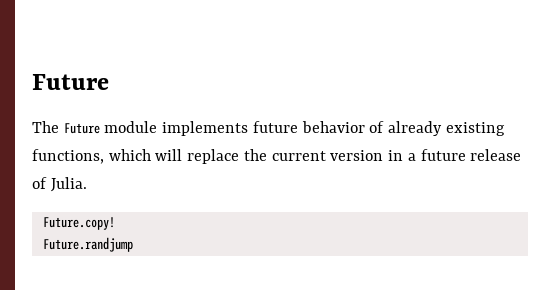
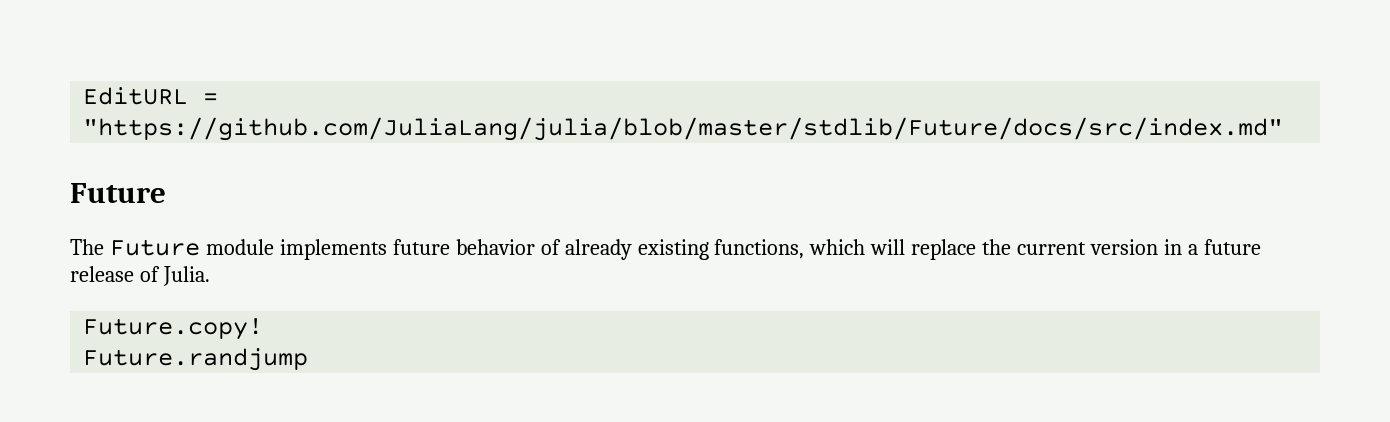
(32, 82) none -> [83,87,219,105] [83,117,1284,141] EditURL = "https://github.com/JuliaLang/julia/blob/master/stdlib/Future/docs/src/index.md" //

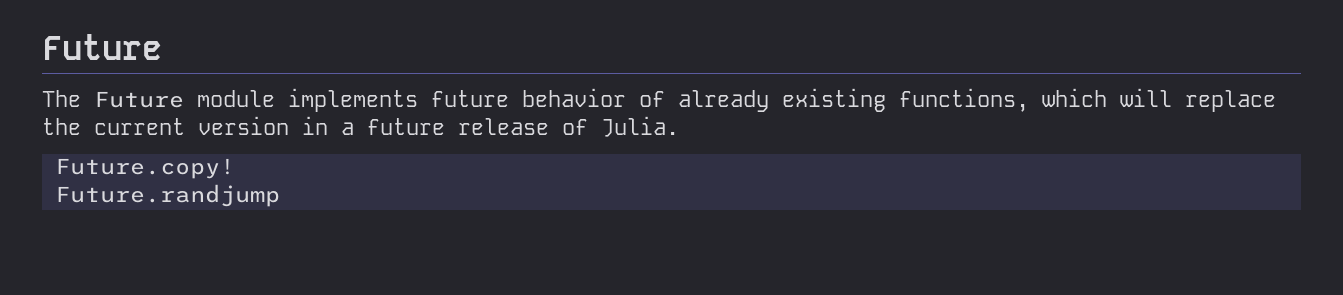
[83,87,219,105] [83,117,1284,141] EditURL = "https://github.com/JuliaLang/julia/blob/master/stdlib/Future/docs/src/index.md" // -> (42, 47) none

